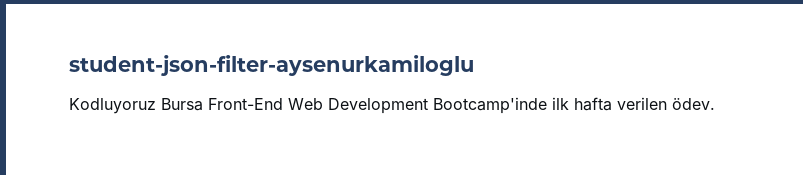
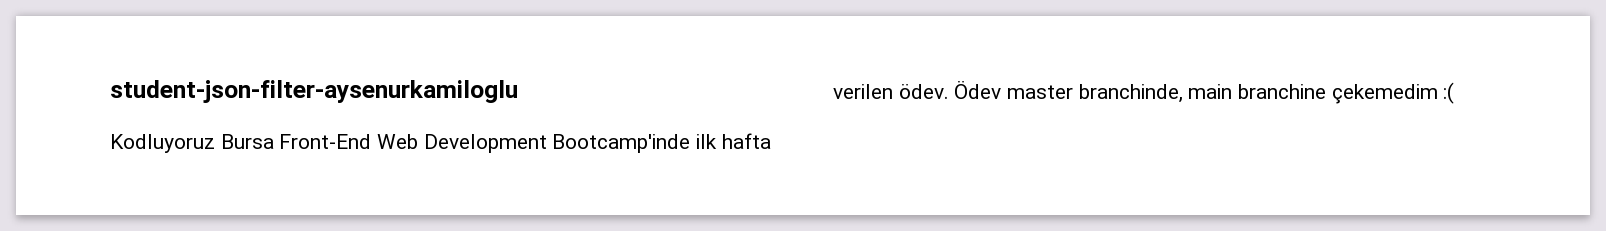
(715, 104) none -> [954,81,1455,104] Ödev master branchinde, main branchine çekemedim :(

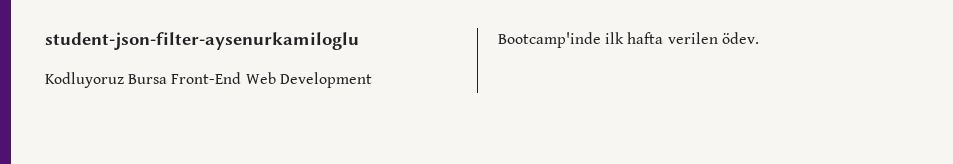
[954,81,1455,104] Ödev master branchinde, main branchine çekemedim :( -> (759, 38) none

